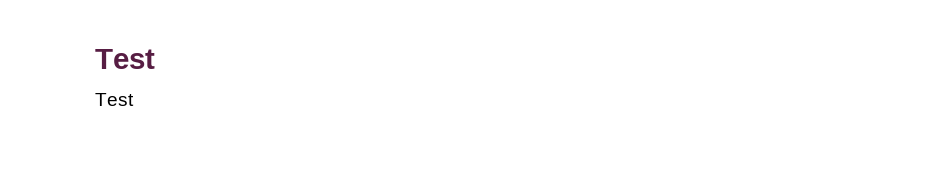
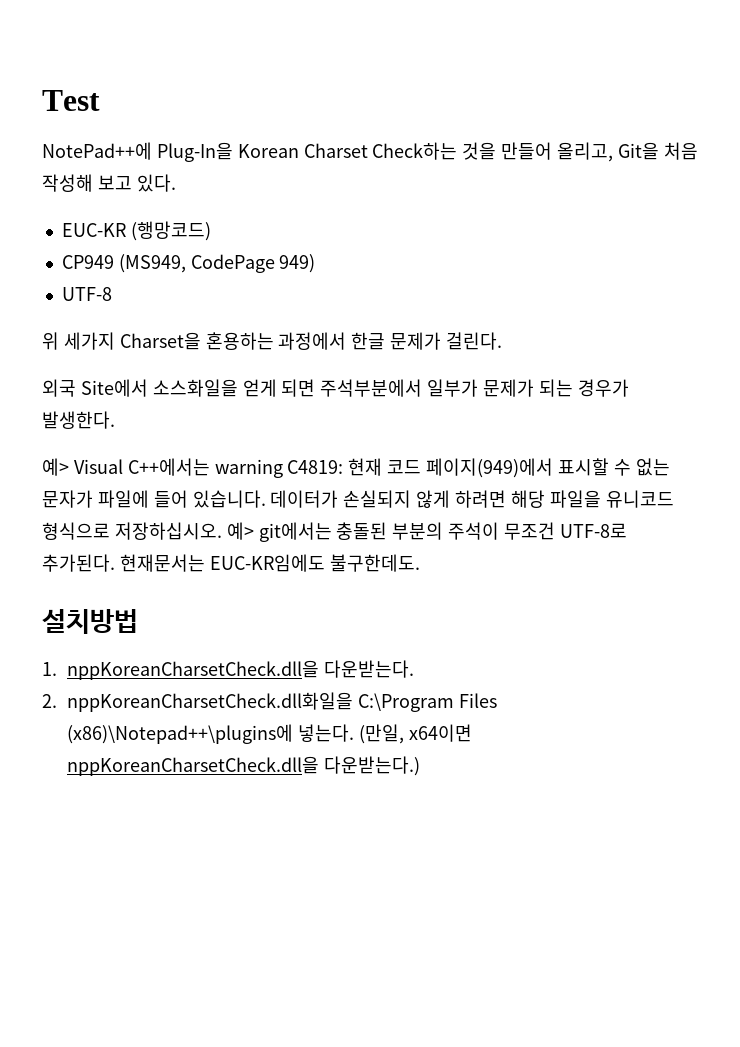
[95,93,134,106] Test -> [42,142,698,162] [42,174,176,192] [61,221,211,241] [61,254,316,273] [61,287,112,301] [42,332,503,350] [42,379,629,397] [42,411,115,429] [42,458,670,478] [42,490,674,508] [42,522,627,542] [42,554,420,572] [42,609,138,634] [42,660,415,680] [42,692,498,712] [67,724,473,744] [67,756,421,776] NotePad++에 Plug-In을 Korean Charset Check하는 것을 만들어 올리고, Git을 처음 작성해 보고 있다. // EUC-KR (행망코드) // CP949 (MS949, CodePage 949) // UTF-8 // 위 세가지 Charset을 혼용하는 과정에서 한글 문제가 걸린다. // 외국 Site에서 소스화일을 얻게 되면 주석부분에서 일부가 문제가 되는 경우가 발생한다. // 예> Visual C++에서는 warning C4819: 현재 코드 페이지(949)에서 표시할 수 없는 문자가 파일에 들어 있습니다. 데이터가 손실되지 않게 하려면 해당 파일을 유니코드 형식으로 저장하십시오. 예> git에서는 충돌된 부분의 주석이 무조건 UTF-8로 추가된다. 현재문서는 EUC-KR임에도 불구한데도. // 설치방법 // 1. nppKoreanCharsetCheck.dll을 다운받는다. // 2. nppKoreanCharsetCheck.dll화일을 C:\Program Files (x86)\Notepad++\plugins에 넣는다. (만일, x64이면 nppKoreanCharsetCheck.dll을 다운받는다.)

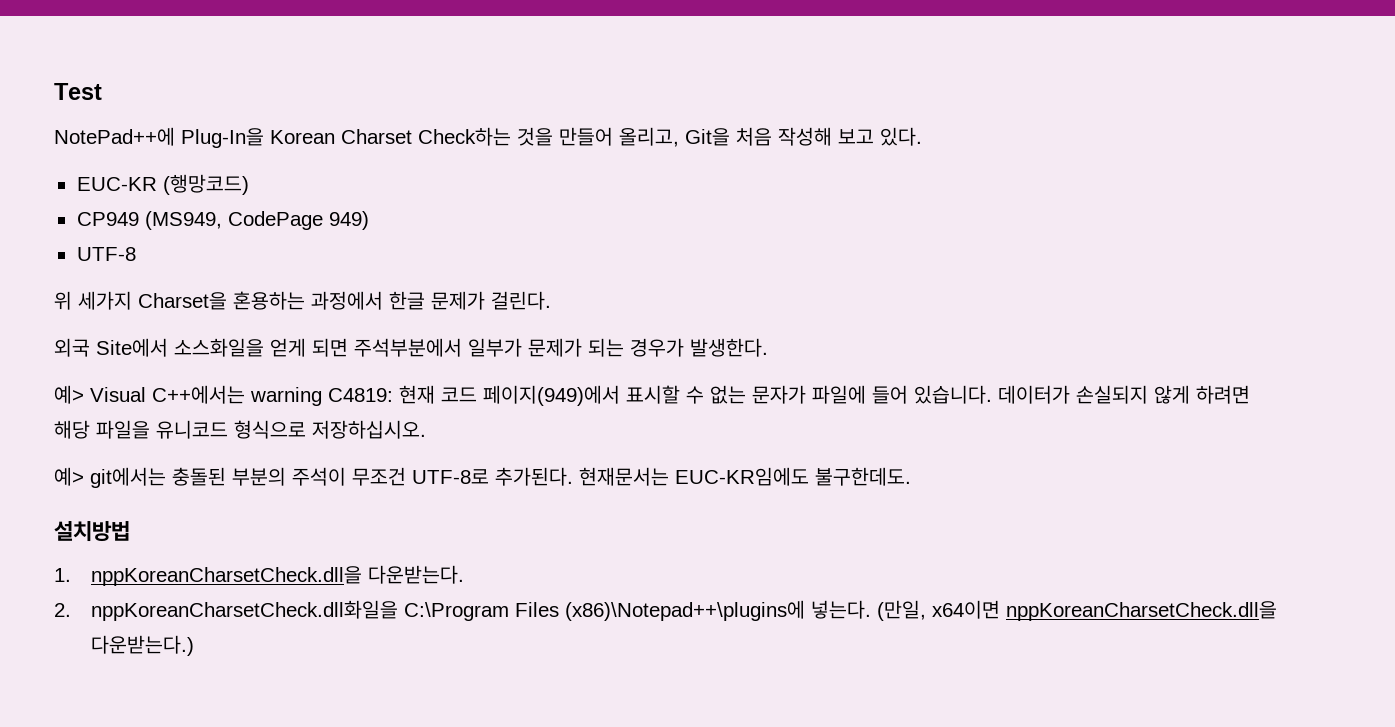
(222, 531) none -> (426, 429) //

